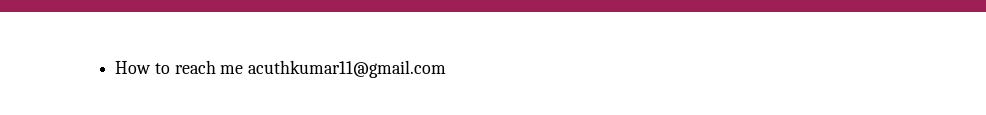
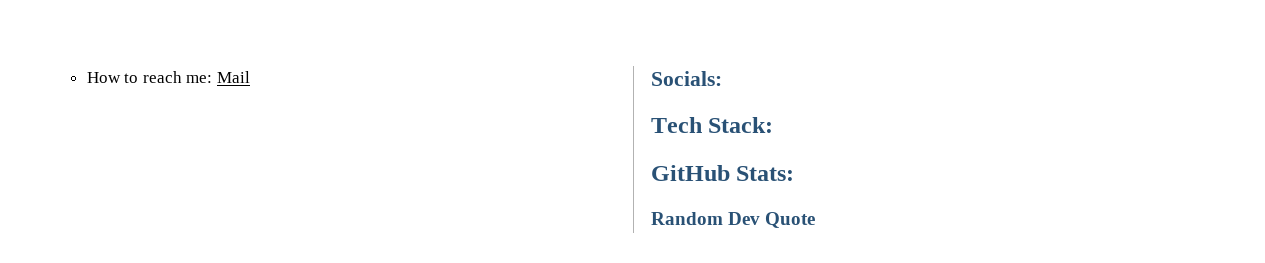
[220,60,447,78] me acuthkumar11@gmail.com -> [186,71,251,83] [651,71,722,86] [651,117,774,133] [651,165,795,181] [651,212,816,228] me: Mail // Socials: // Tech Stack: // GitHub Stats: // Random Dev Quote

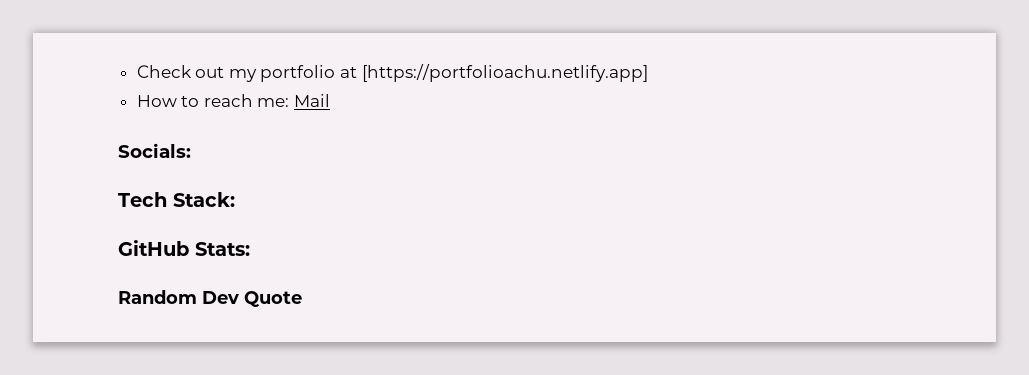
(86, 77) none -> [136,64,648,82] Check out my portfolio at [https://portfolioachu.netlify.app] //

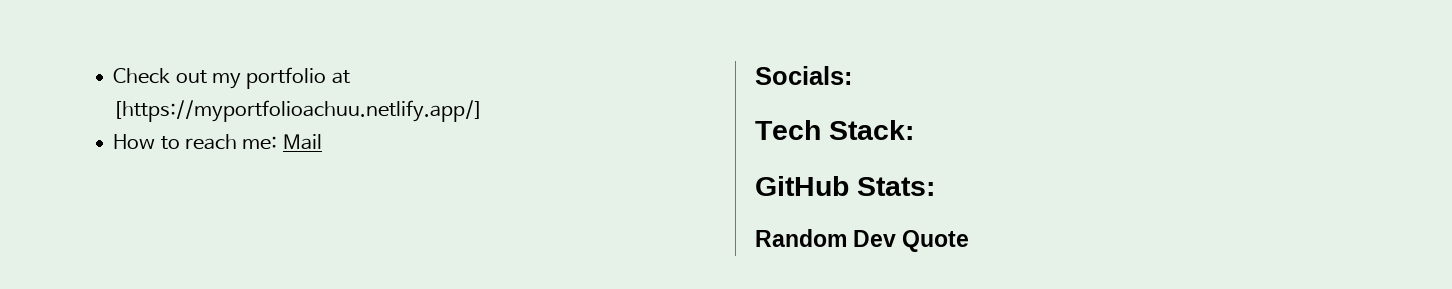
[361,64,648,82] [https://portfolioachu.netlify.app] -> [113,100,484,122] [https://myportfolioachuu.netlify.app/]

